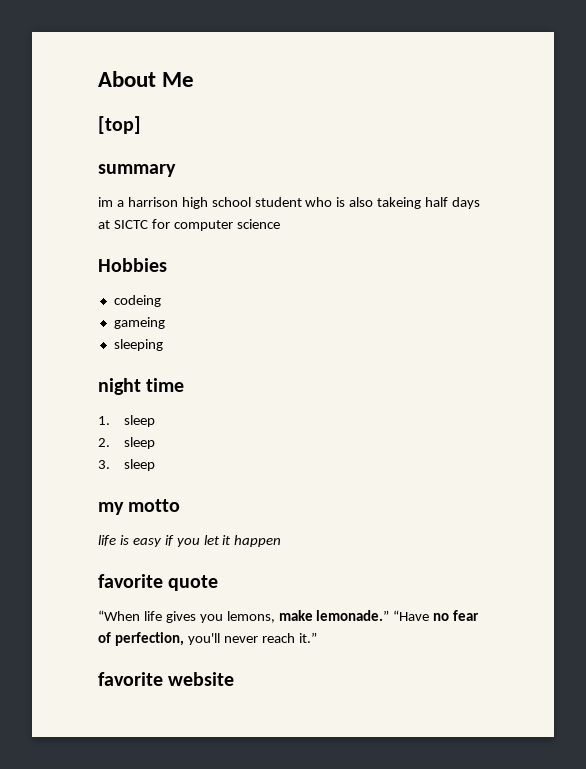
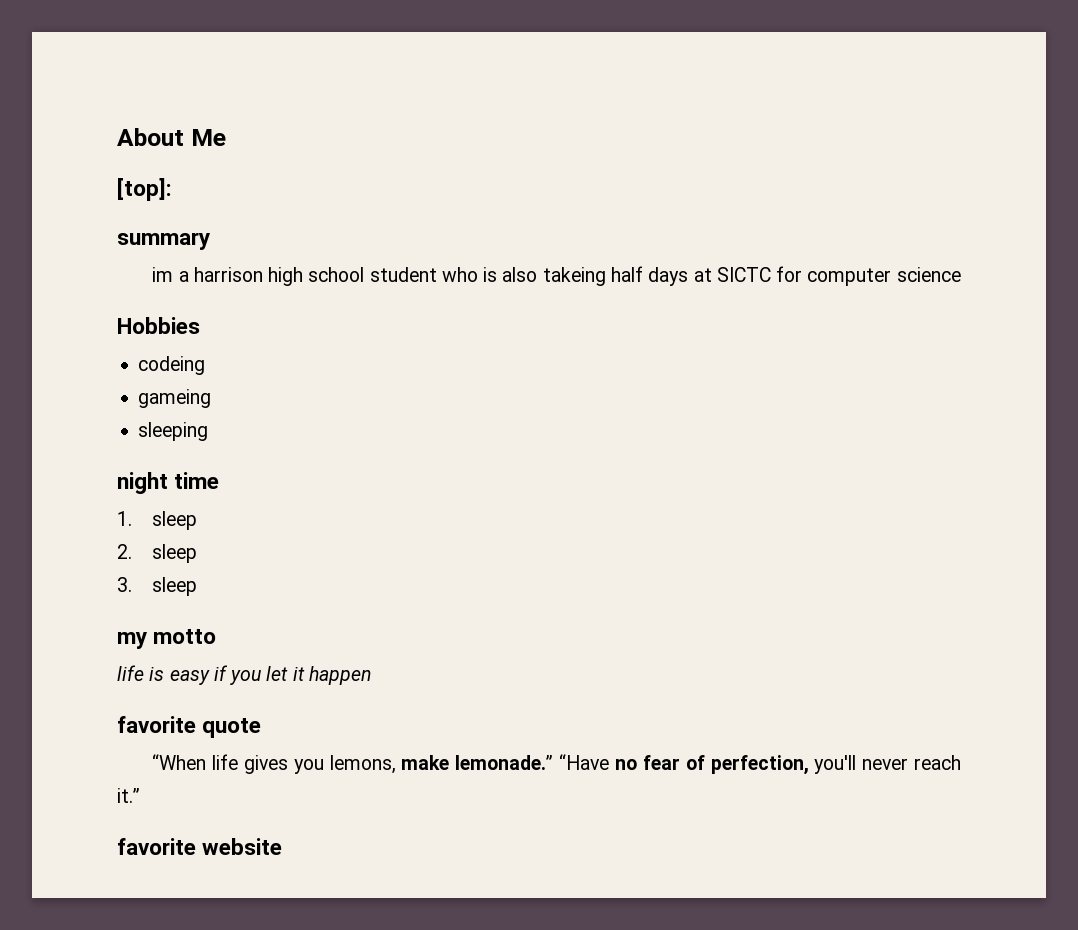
[98,116,141,134] [top] -> [117,178,172,201] [top]:

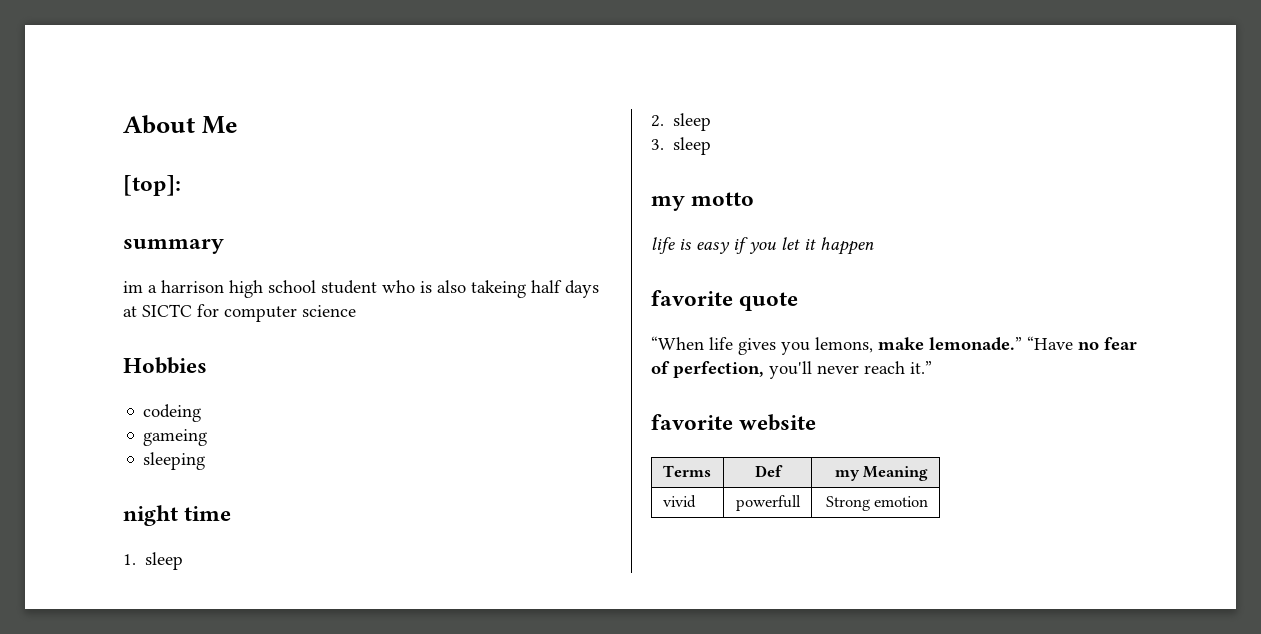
(283, 846) none -> [662,465,711,477] [754,465,783,477] [834,466,929,481] [662,495,696,508] [735,495,801,511] [825,496,929,511] // Terms | Def | my Meaning // vivid | powerfull | Strong emotion

